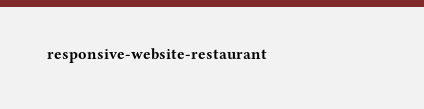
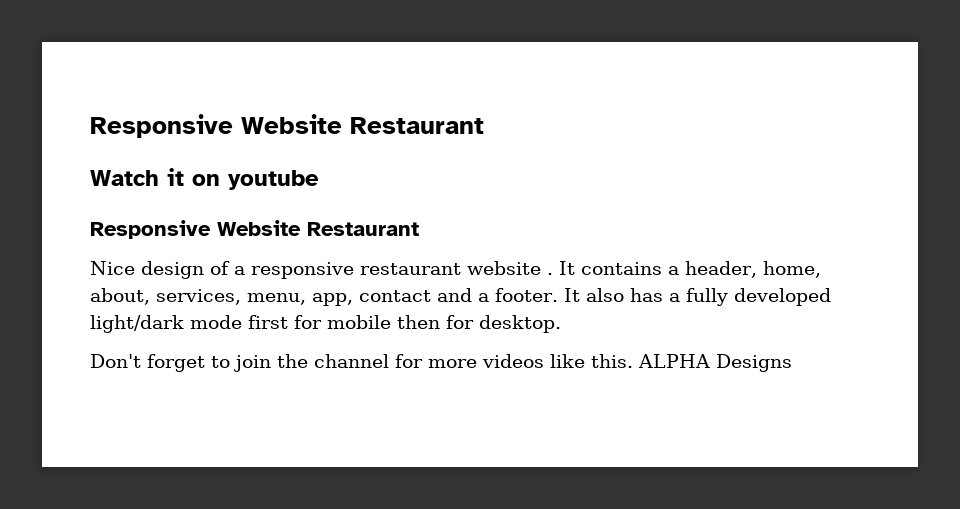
[47,48,267,63] responsive-website-restaurant -> [90,114,484,138] [90,168,319,190] [90,220,419,239] [90,261,821,279] [90,288,831,306] [90,315,561,333] [90,354,792,372] Responsive Website Restaurant // Watch it on youtube // Responsive Website Restaurant // Nice design of a responsive restaurant website . It contains a header, home, about, services, menu, app, contact and a footer. It also has a fully developed light/dark mode first for mobile then for desktop. // Don't forget to join the channel for more videos like this. ALPHA Designs

